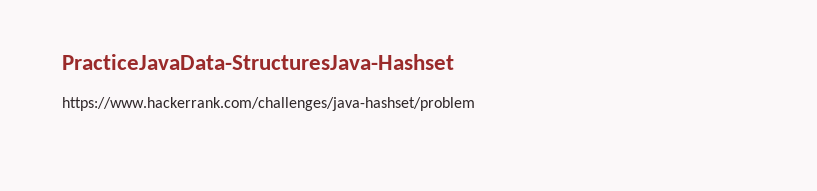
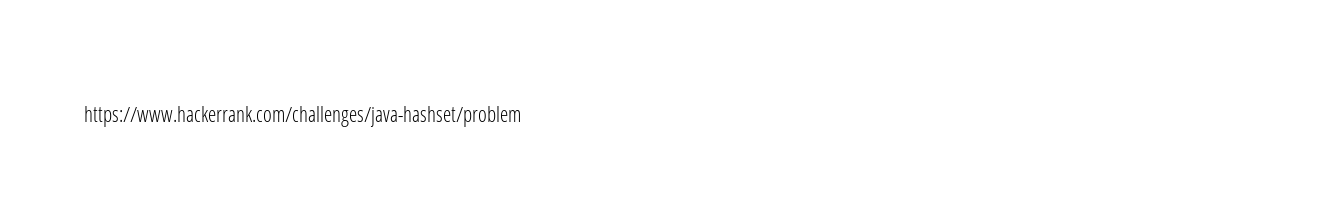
[62,54,454,70] PracticeJavaData-StructuresJava-Hashset // -> (84, 116) none

